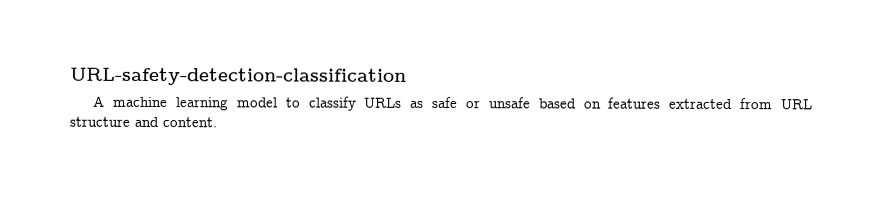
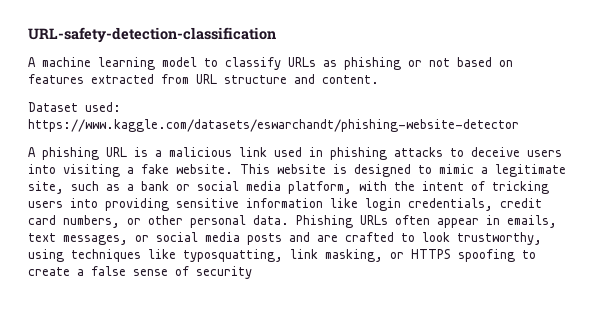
[431,96,531,109] safe or unsafe -> [344,57,450,70] phishing or not
(217, 122) none -> [28,102,121,112] [28,119,519,132] [28,147,562,160] [28,164,566,177] [28,181,549,194] [28,198,542,211] [28,215,557,228] [28,232,542,245] [28,249,536,262] [28,266,252,279] // Dataset used: https://www.kaggle.com/datasets/eswarchandt/phishing-website-detector // A phishing URL is a malicious link used in phishing attacks to deceive users into visiting a fake website. This website is designed to mimic a legitimate site, such as a bank or social media platform, with the intent of tricking users into providing sensitive information like login credentials, credit card numbers, or other personal data. Phishing URLs often appear in emails, text messages, or social media posts and are crafted to look trustworthy, using techniques like typosquatting, link masking, or HTTPS spoofing to create a false sense of security

